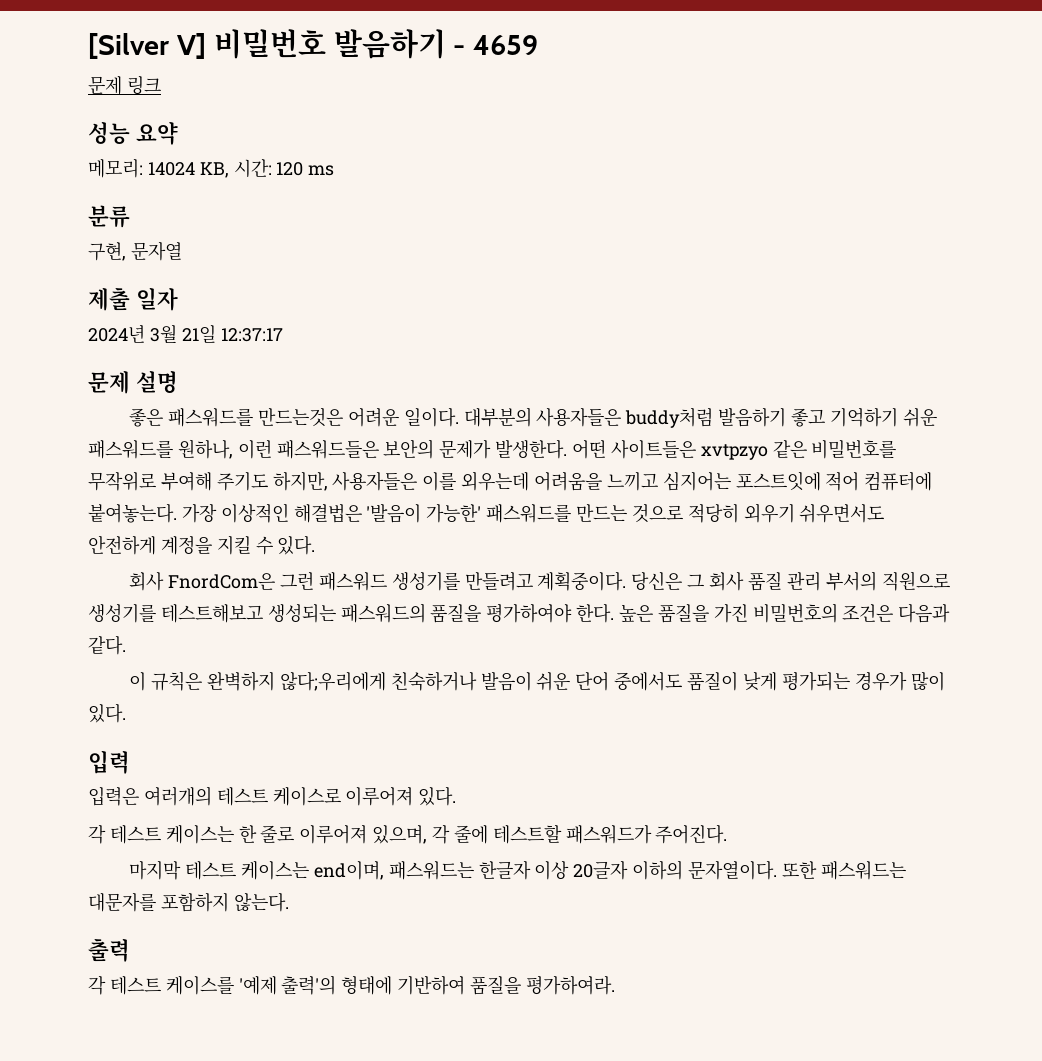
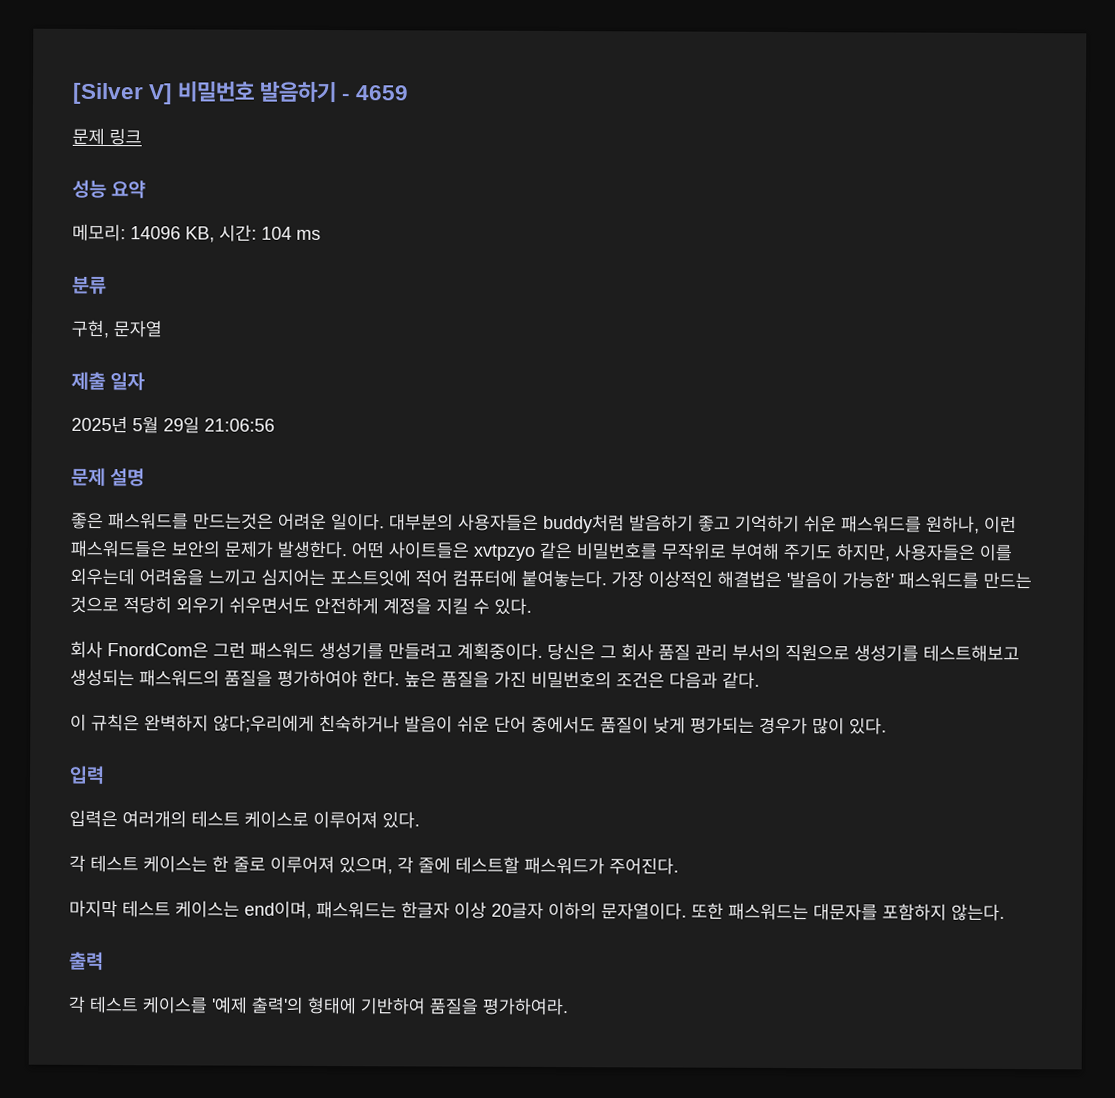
[147,162,195,176] 14024 -> [130,226,181,240] 14096
[276,162,304,176] 120 -> [261,226,292,240] 104
[88,324,283,343] 2024년 3월 21일 12:37:17 -> [71,415,275,434] 2025년 5월 29일 21:06:56

